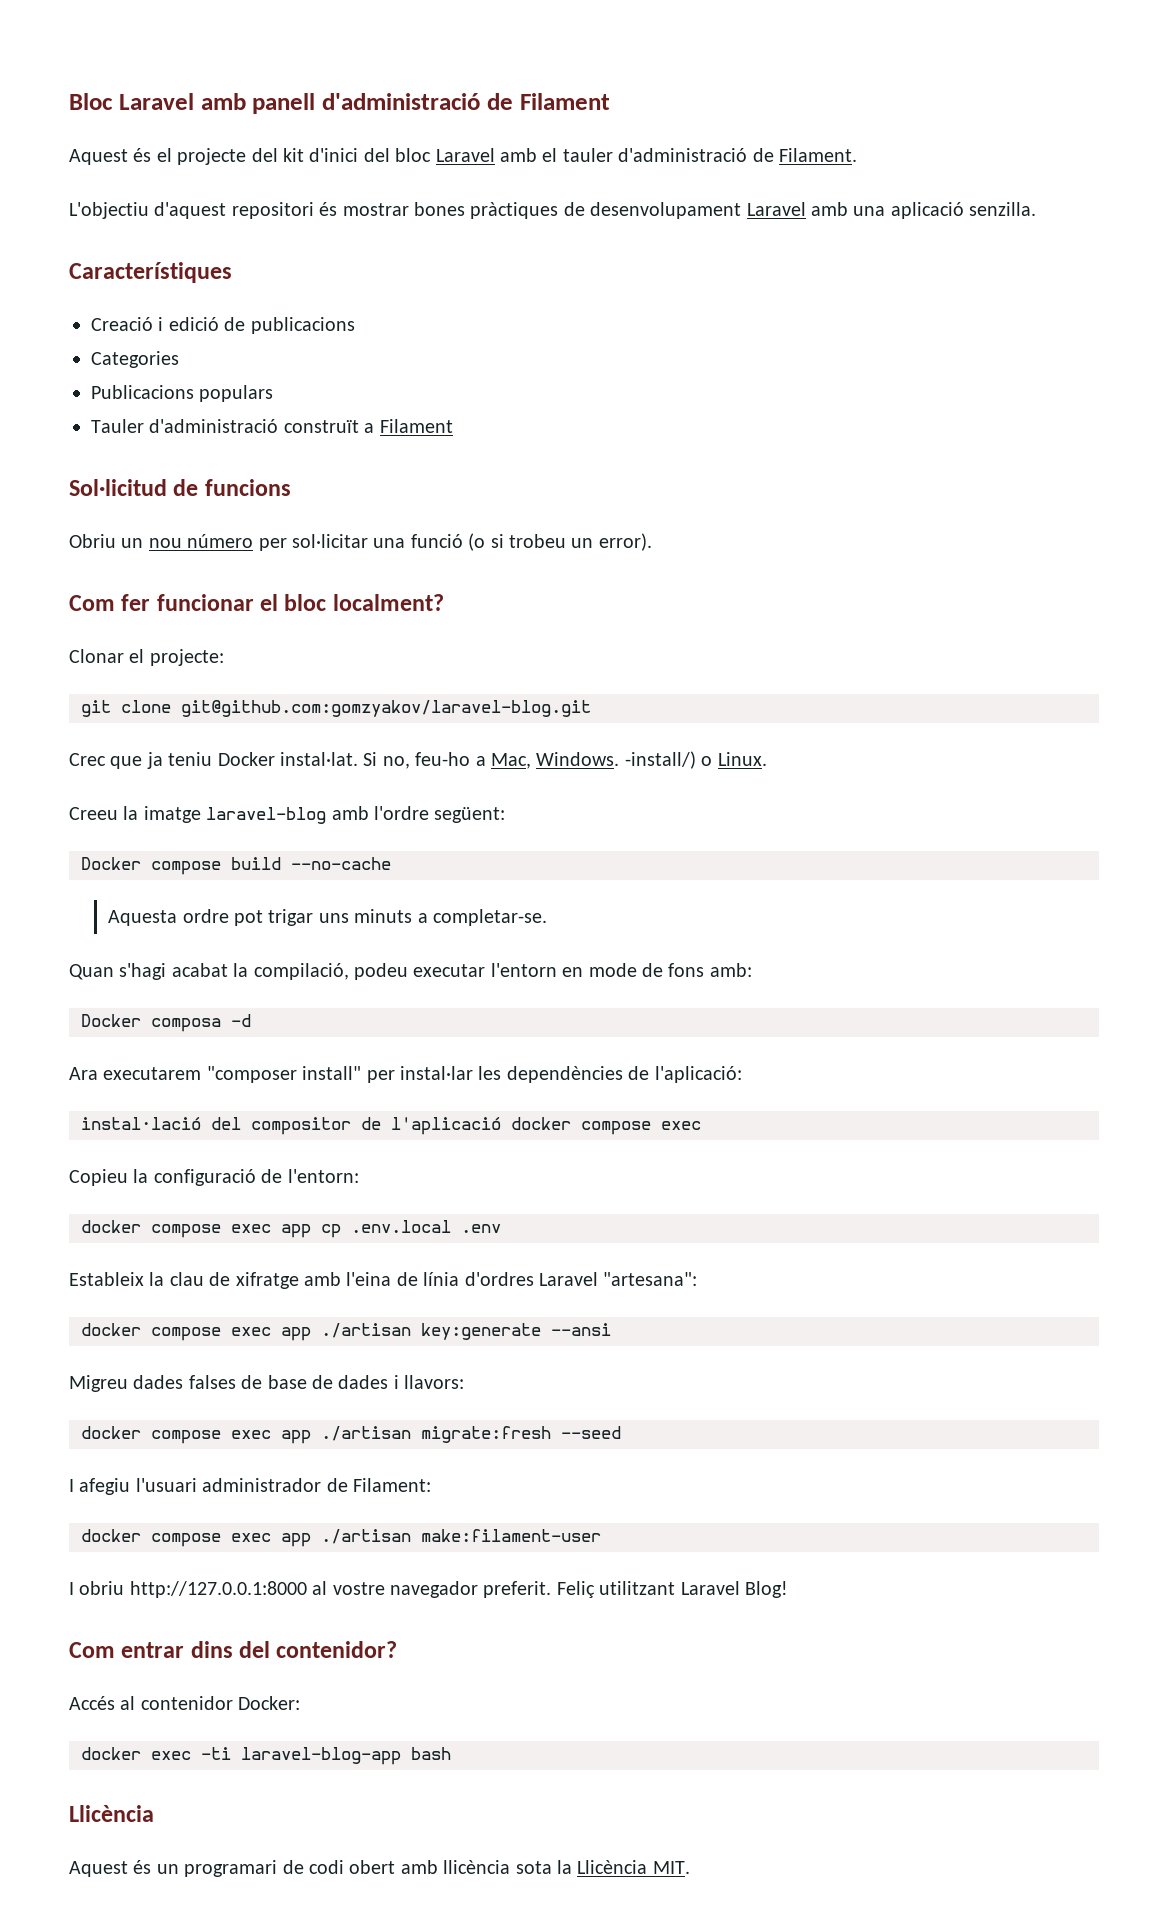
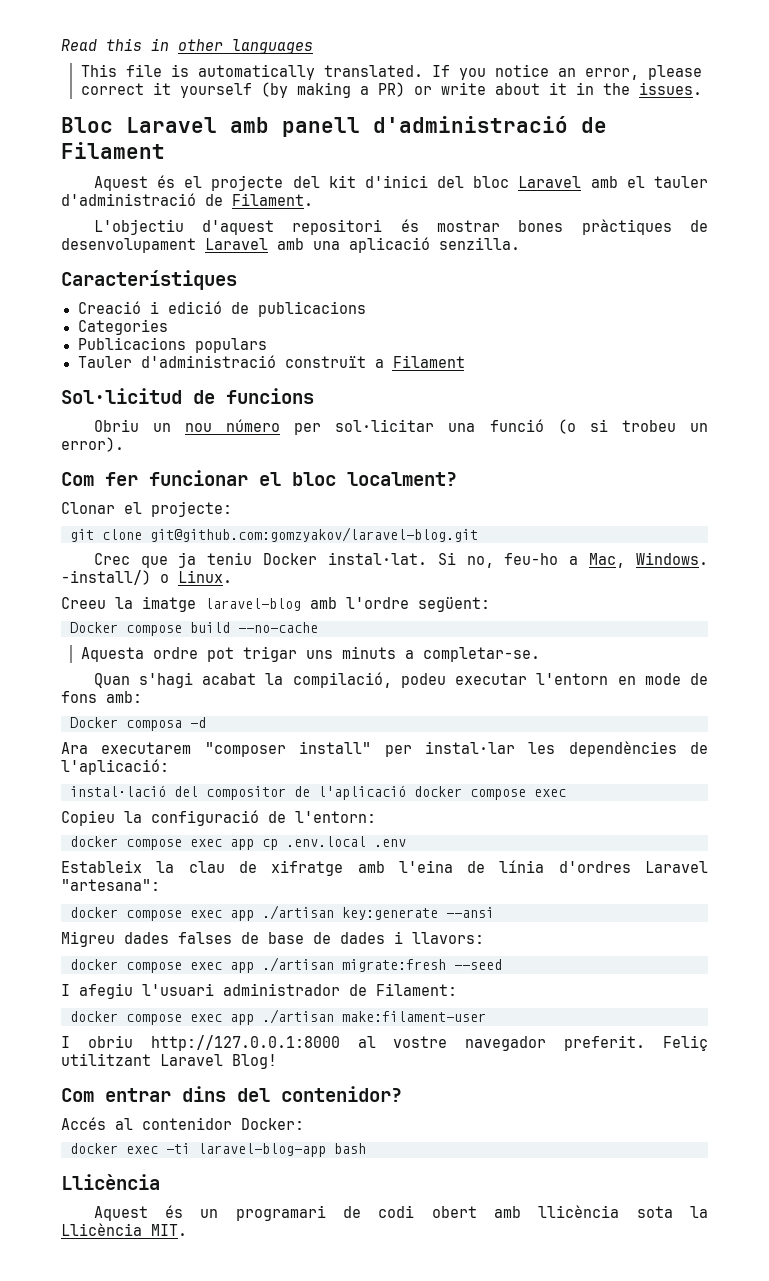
(69, 101) none -> [61,38,313,54] [80,64,702,80] [80,82,702,98] Read this in other languages // This file is automatically translated. If you notice an error, please correct it yourself (by making a PR) or write about it in the issues. //

